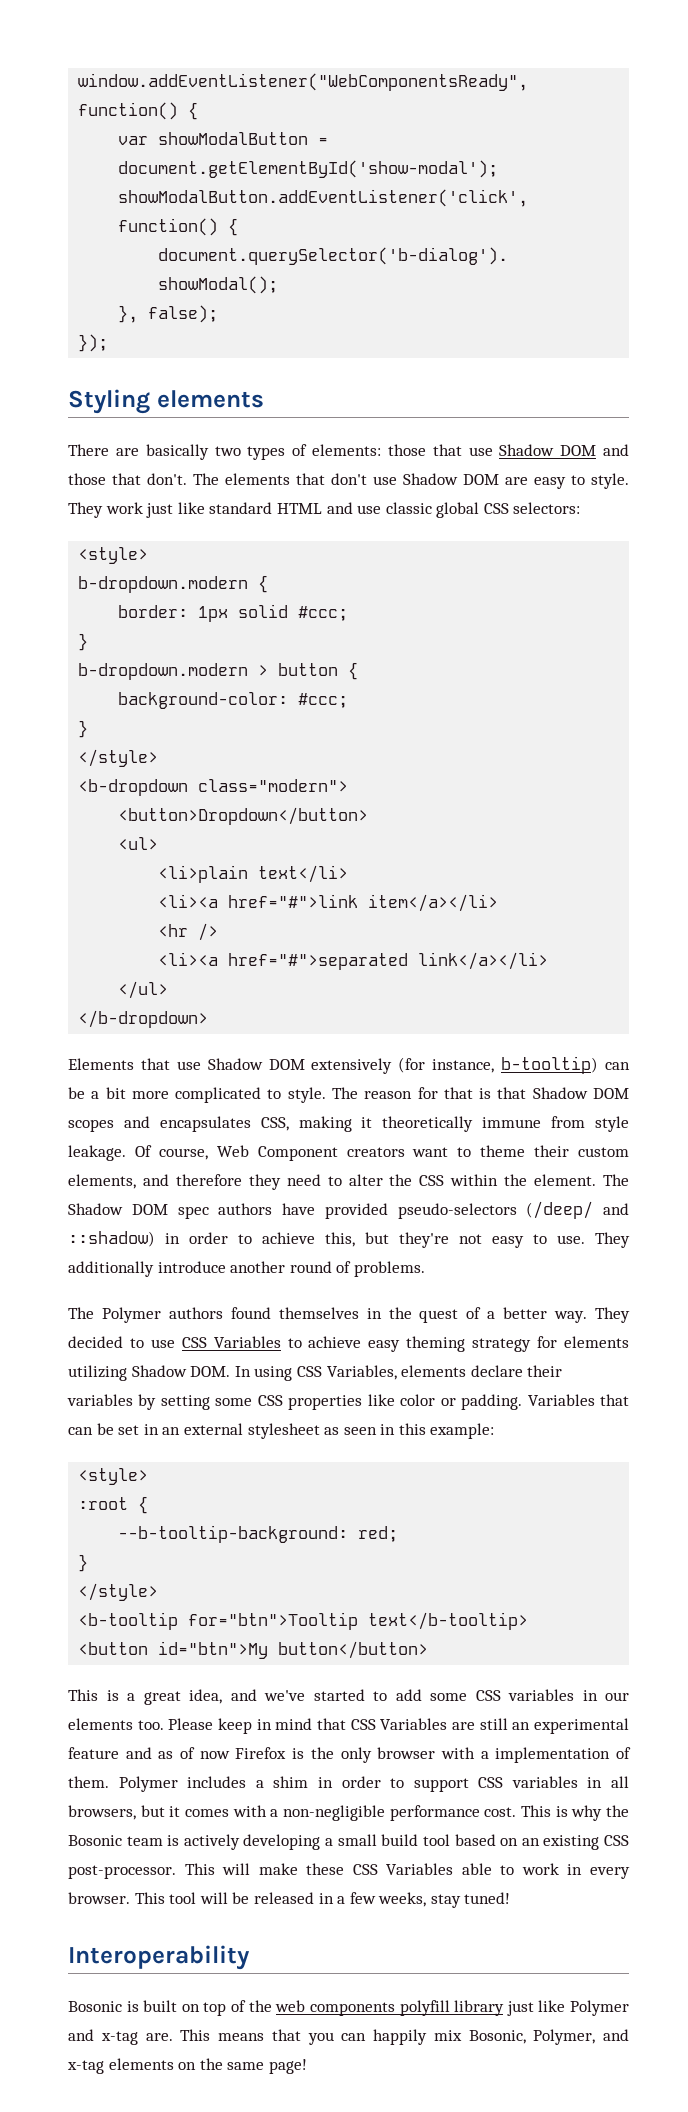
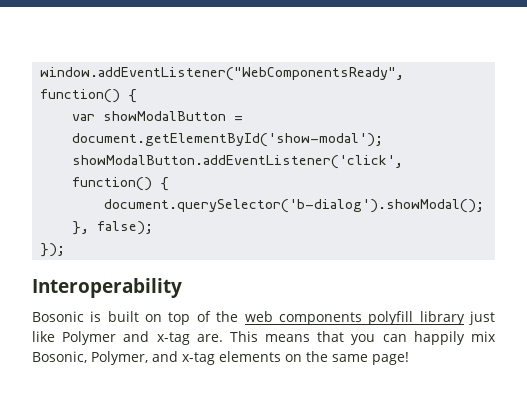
[68,389,264,414] [68,444,629,460] [68,473,629,489] [68,502,581,518] [78,547,149,564] [78,575,269,593] [118,604,349,622] [78,633,89,651] [78,662,359,680] [118,692,349,709] [78,720,89,738] [78,749,159,767] [78,779,349,796] [118,807,369,825] [118,837,159,850] [158,865,349,883] [158,894,499,912] [158,923,219,941] [158,952,549,970] [118,981,169,999] [78,1010,209,1028] [68,1056,630,1074] [68,1087,629,1103] [68,1116,629,1132] [68,1145,629,1161] [68,1174,630,1190] [68,1201,629,1219] [68,1231,630,1248] [68,1261,425,1277] [68,1307,631,1323] [68,1336,630,1352] [68,1365,563,1381] [67,1394,629,1410] [68,1423,495,1439] [78,1468,149,1485] [78,1496,149,1514] [118,1525,399,1543] [78,1554,89,1572] [78,1583,159,1601] [78,1612,529,1630] [78,1641,429,1659] [68,1689,629,1705] [68,1718,629,1734] [68,1747,631,1763] [68,1776,629,1792] [68,1805,629,1821] [68,1834,629,1850] [68,1863,630,1879] [68,1892,511,1908] // Styling elements // There are basically two types of elements: those that use Shadow DOM and those that don't. The elements that don't use Shadow DOM are easy to style. They work just like standard HTML and use classic global CSS selectors: // <style> // b-dropdown.modern { // border: 1px solid #ccc; // } // b-dropdown.modern > button { // background-color: #ccc; // } // </style> // <b-dropdown class="modern"> // <button>Dropdown</button> // <ul> // <li>plain text</li> // <li><a href="#">link item</a></li> // <hr /> // <li><a href="#">separated link</a></li> // </ul> // </b-dropdown> // Elements that use Shadow DOM extensively (for instance, b-tooltip) can be a bit more complicated to style. The reason for that is that Shadow DOM scopes and encapsulates CSS, making it theoretically immune from style leakage. Of course, Web Component creators want to theme their custom elements, and therefore they need to alter the CSS within the element. The Shadow DOM spec authors have provided pseudo-selectors (/deep/ and ::shadow) in order to achieve this, but they're not easy to use. They additionally introduce another round of problems. // The Polymer authors found themselves in the quest of a better way. They decided to use CSS Variables to achieve easy theming strategy for elements utilizing Shadow DOM. In using CSS Variables, elements declare their variables by setting some CSS properties like color or padding. Variables that can be set in an external stylesheet as seen in this example: // <style> // :root { // --b-tooltip-background: red; // } // </style> // <b-tooltip for="btn">Tooltip text</b-tooltip> // <button id="btn">My button</button> // This is a great idea, and we've started to add some CSS variables in our elements too. Please keep in mind that CSS Variables are still an experimental feature and as of now Firefox is the only browser with a implementation of them. Polymer includes a shim in order to support CSS variables in all browsers, but it comes with a non-negligible performance cost. This is why the Bosonic team is actively developing a small build tool based on an existing CSS post-processor. This will make these CSS Variables able to work in every browser. This tool will be released in a few weeks, stay tuned! -> (66, 250) none

